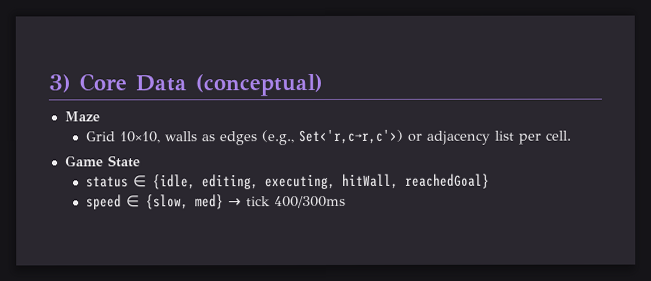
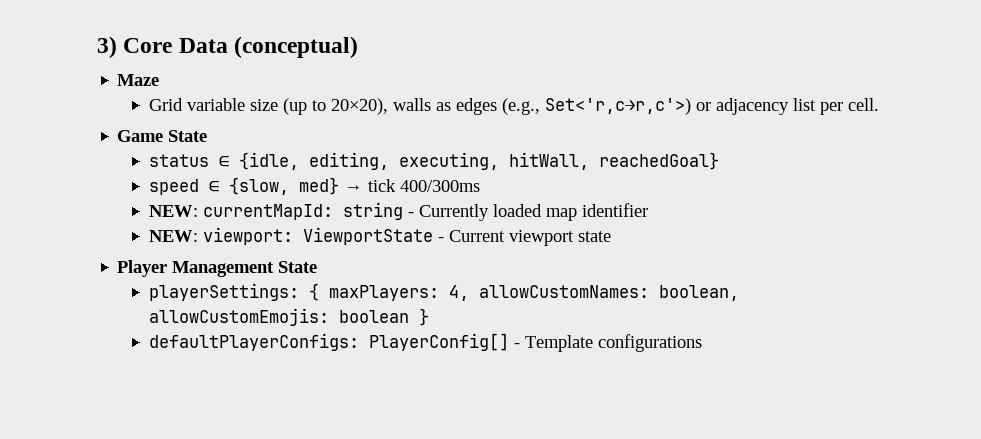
[119,131,162,144] 10×10, -> [186,98,388,115] variable size (up to 20×20),
(347, 202) none -> [148,202,648,221] [148,227,611,246] [117,260,318,277] [148,283,739,301] [148,308,429,326] [148,333,702,352] // NEW: currentMapId: string - Currently loaded map identifier // NEW: viewport: ViewportState - Current viewport state // Player Management State // playerSettings: { maxPlayers: 4, allowCustomNames: boolean, allowCustomEmojis: boolean } // defaultPlayerConfigs: PlayerConfig[] - Template configurations

